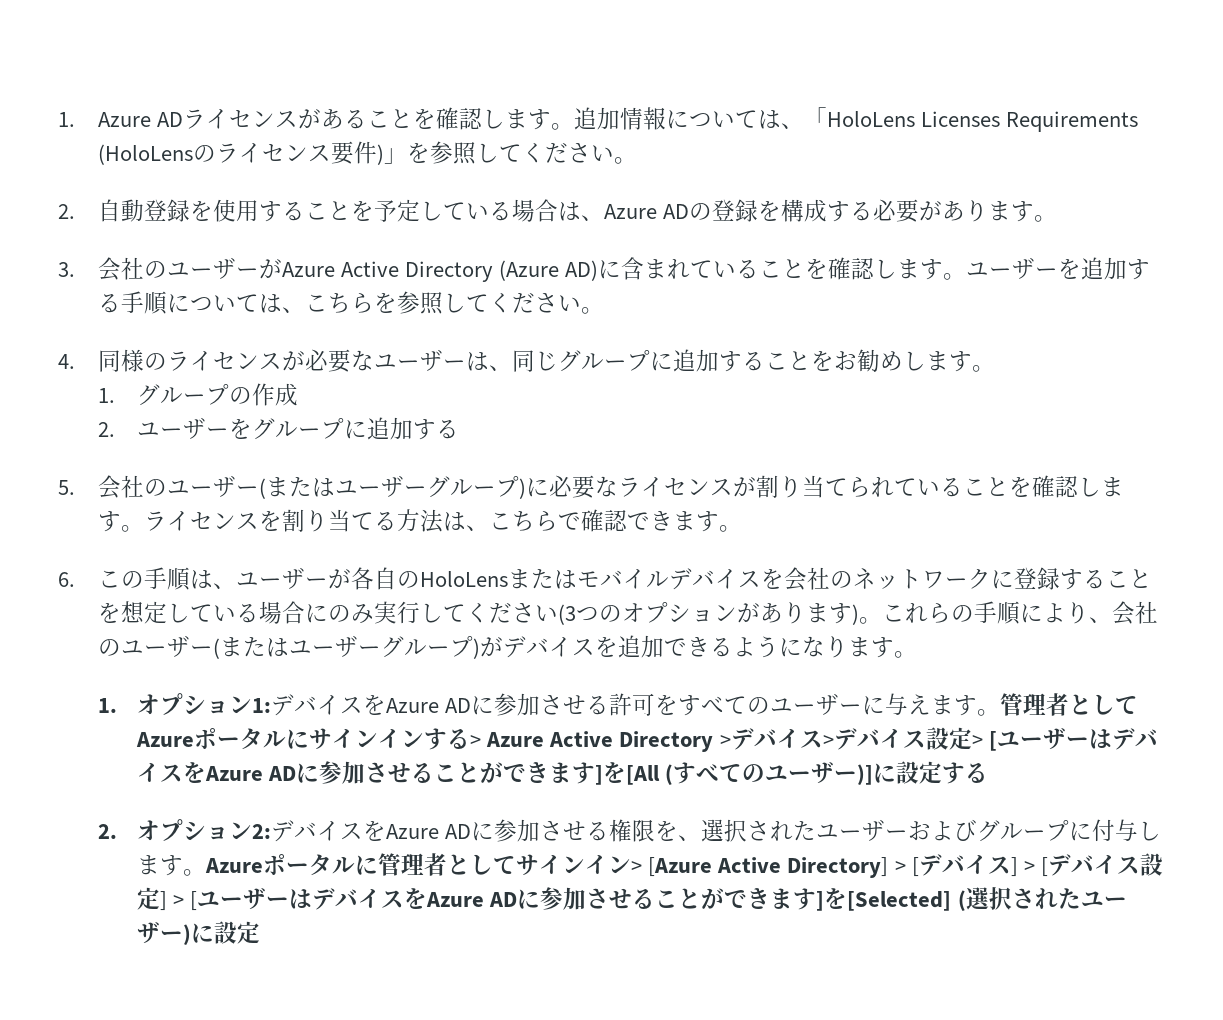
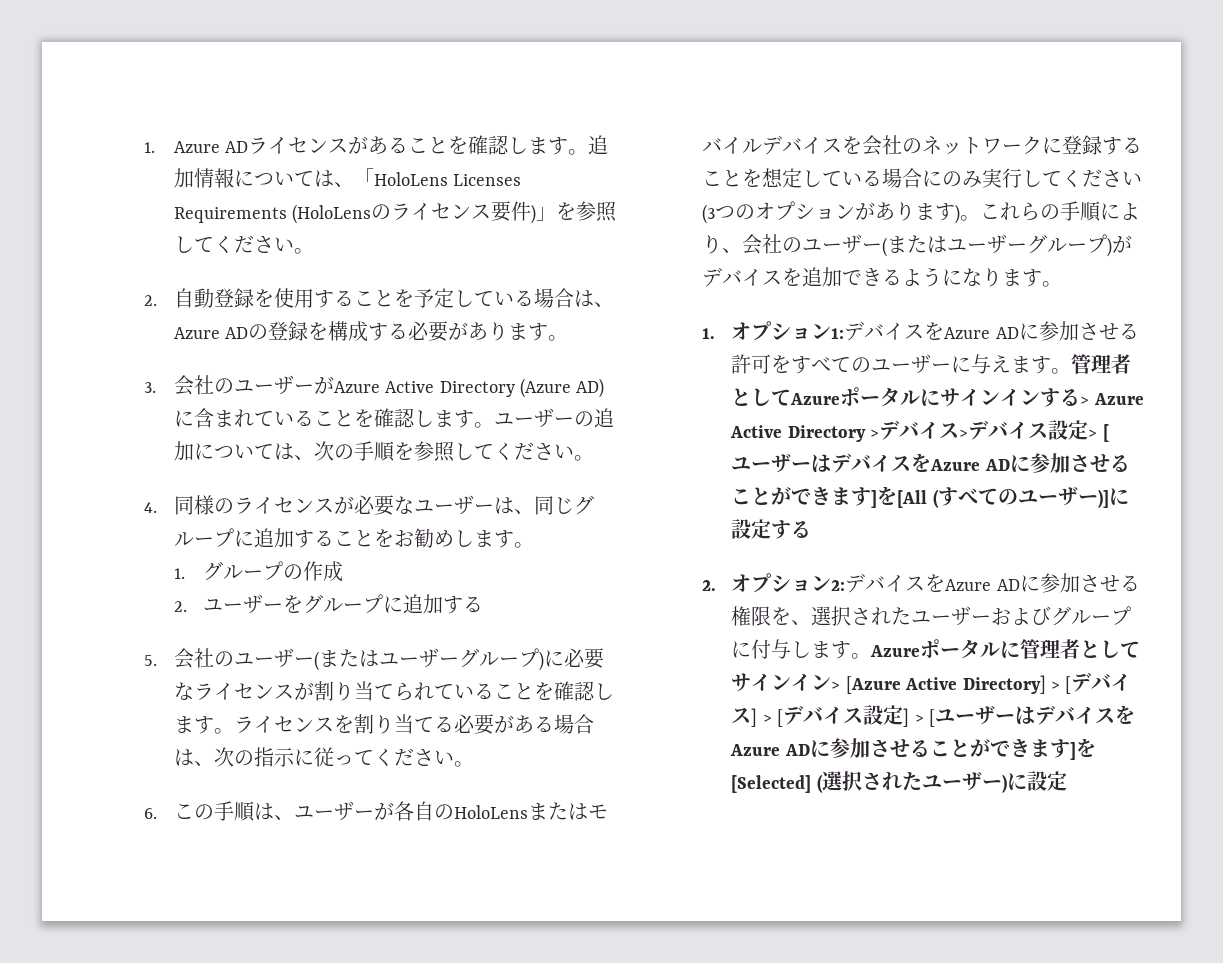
[1057,257,1150,280] [97,291,374,315] を追加する手順については、こちら -> [573,408,614,428] [173,441,395,462] の追加については、次の手順
[396,509,719,533] 方法は、こちらで確認できます -> [453,714,594,735] [173,747,454,767] 必要がある場合は、次の指示に従ってください

